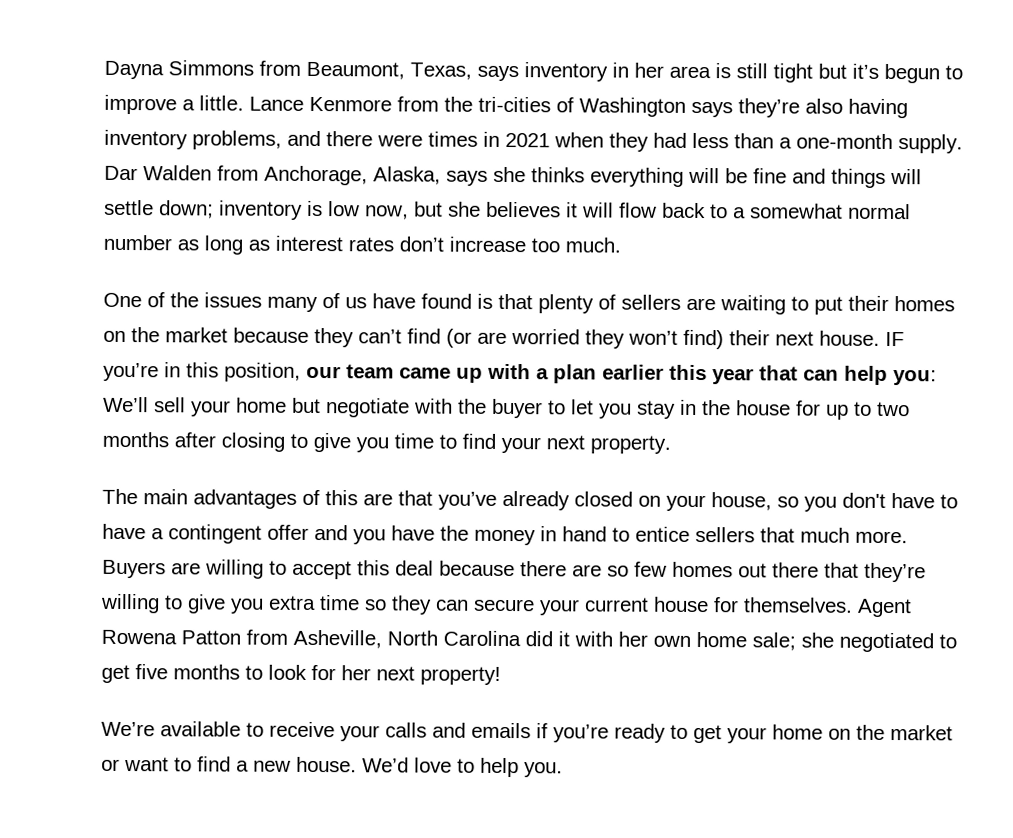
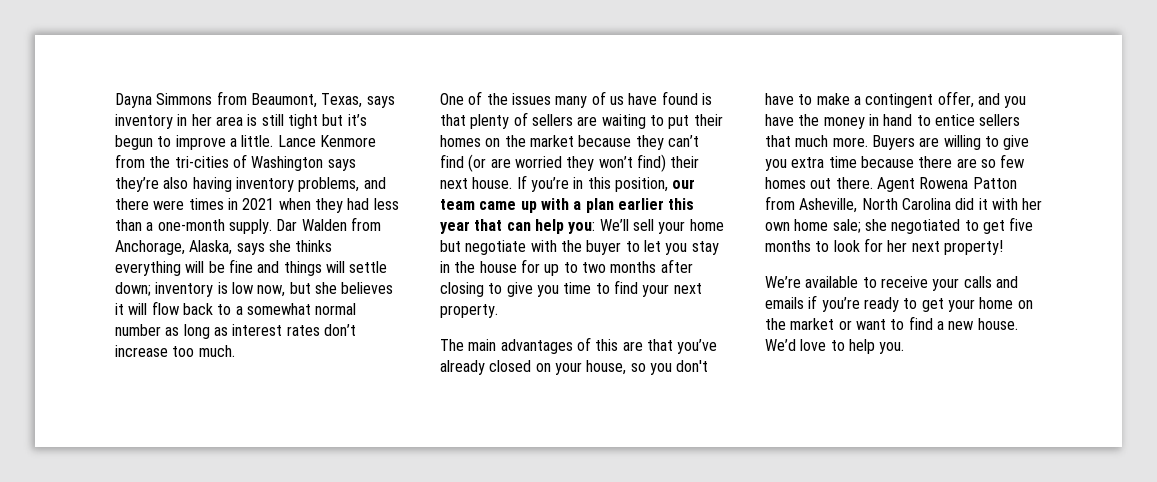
[885,331,905,347] IF -> [516,175,527,189] If
[102,523,146,540] have -> [816,93,850,105] make
[267,524,309,540] offer -> [937,91,974,108] offer,
[292,560,434,580] accept this deal -> [1003,135,1030,150] [765,156,857,171] give you extra time
[772,562,926,583] [100,593,853,616] there that they’re willing to give you extra time so they can secure your current house for themselves. -> [835,177,873,189] there.

